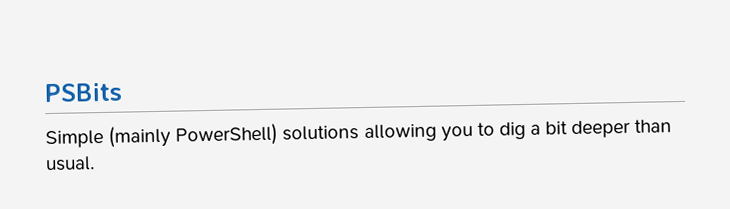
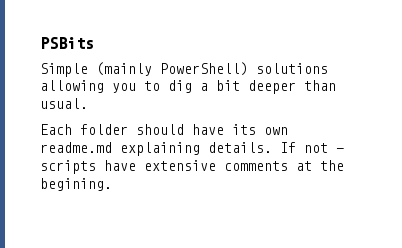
(95, 164) none -> [40,124,288,135] [40,142,344,156] [40,160,344,174] [40,178,112,191] // Each folder should have its own readme.md explaining details. If not - scripts have extensive comments at the begining.

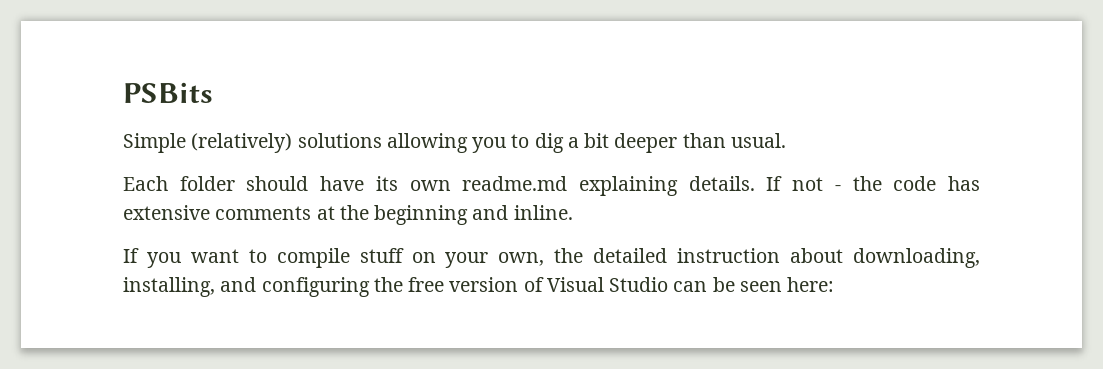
[96,62,248,76] (mainly PowerShell) -> [191,133,293,153] (relatively)
[40,160,136,174] scripts have -> [852,176,980,191] the code has
[40,178,112,191] begining. -> [374,205,573,225] [123,248,980,268] [123,277,835,297] beginning and inline. // If you want to compile stuff on your own, the detailed instruction about downloading, installing, and configuring the free version of Visual Studio can be seen here:

